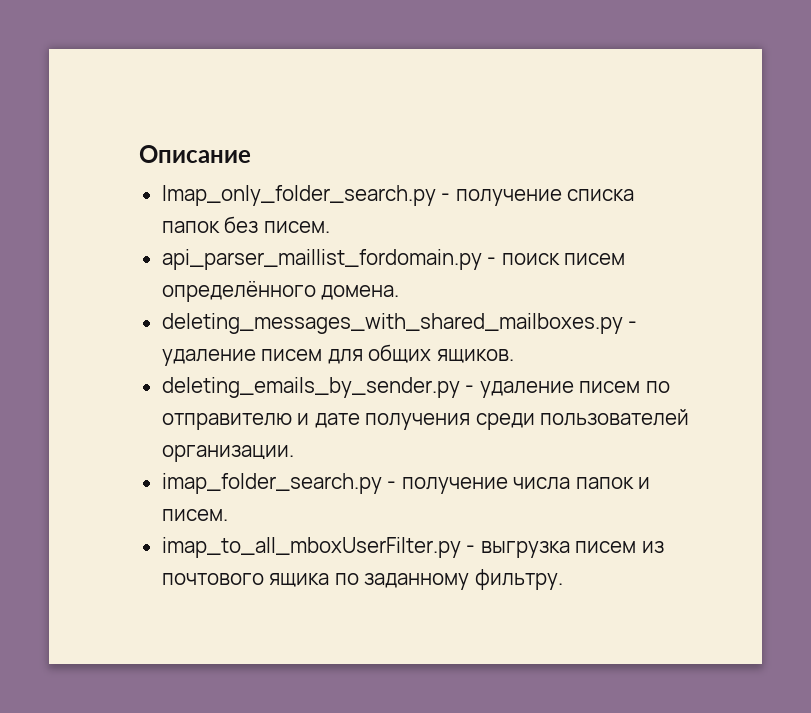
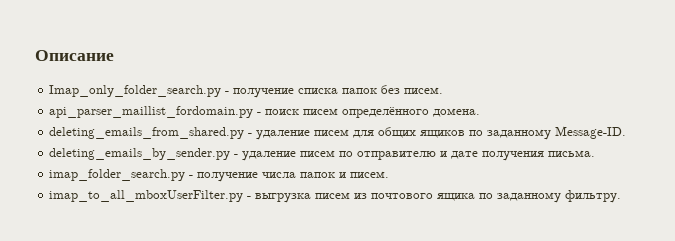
[161,313,623,334] deleting_messages_with_shared_mailboxes.py -> [49,127,245,139] deleting_emails_from_shared.py
[436,349,514,363] ящиков. -> [420,126,627,140] ящиков по заданному Message-ID.
[475,409,690,430] [161,445,294,462] среди пользователей организации. -> [548,150,596,157] письма.

